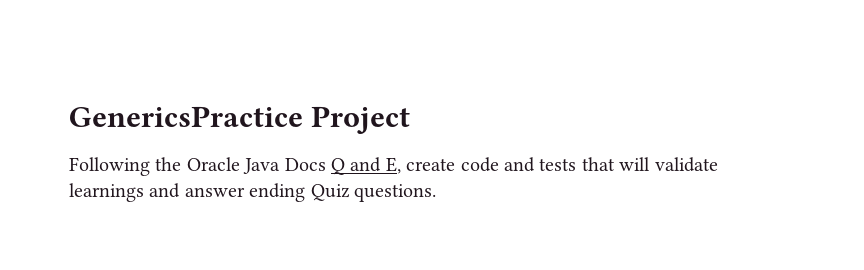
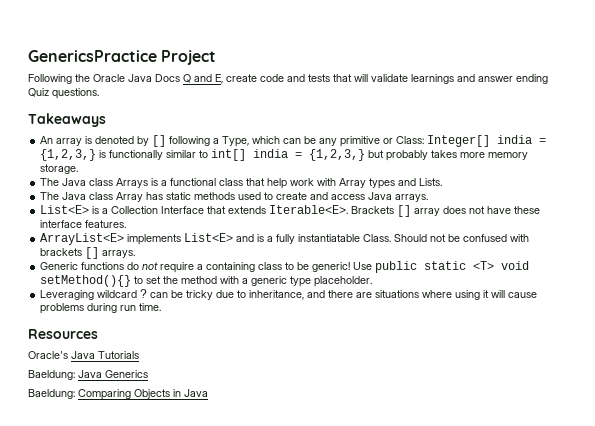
(436, 193) none -> [28,113,106,127] [40,135,547,147] [40,149,529,161] [40,164,79,174] [40,178,443,189] [40,192,429,202] [40,205,541,217] [40,220,127,228] [40,233,530,245] [40,247,136,259] [40,261,530,273] [40,275,373,287] [40,289,538,300] [40,303,162,314] [28,329,98,339] [28,351,139,359] [28,370,148,380] [28,389,208,400] // Takeaways // An array is denoted by [] following a Type, which can be any primitive or Class: Integer[] india = {1,2,3,} is functionally similar to int[] india = {1,2,3,} but probably takes more memory storage. // The Java class Arrays is a functional class that help work with Array types and Lists. // The Java class Array has static methods used to create and access Java arrays. // List<E> is a Collection Interface that extends Iterable<E>. Brackets [] array does not have these interface features. // ArrayList<E> implements List<E> and is a fully instantiatable Class. Should not be confused with brackets [] arrays. // Generic functions do not require a containing class to be generic! Use public static <T> void setMethod(){} to set the method with a generic type placeholder. // Leveraging wildcard ? can be tricky due to inheritance, and there are situations where using it will cause problems during run time. // Resources // Oracle's Java Tutorials // Baeldung: Java Generics // Baeldung: Comparing Objects in Java

